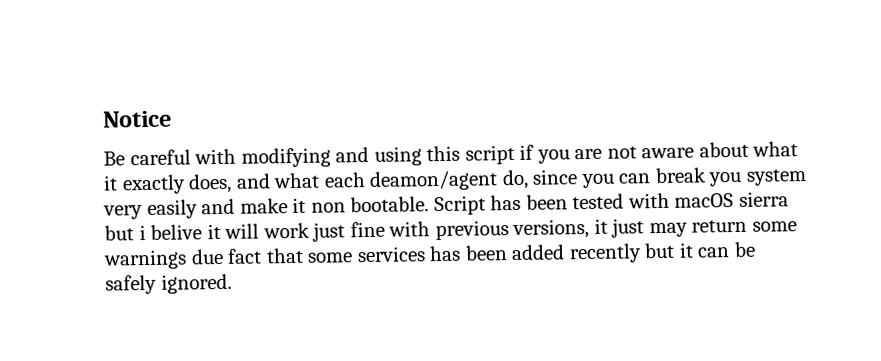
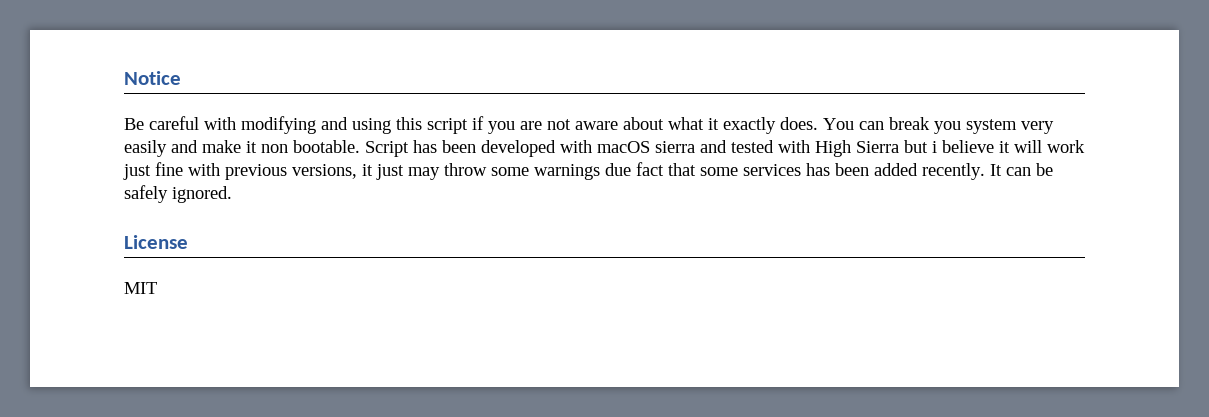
[188,169,615,194] does, and what each deamon/agent do, since you -> [780,117,854,130] does. You
[572,193,625,210] tested -> [481,140,556,157] developed
(789, 199) none -> [700,140,899,157] and tested with High Sierra
[150,224,203,240] belive -> [942,140,994,153] believe
[691,219,748,233] return -> [444,163,487,176] throw
[568,242,694,264] recently but it -> [922,163,1002,180] recently. It
(232, 283) none -> [124,235,188,249] [124,282,157,294] // License // MIT

